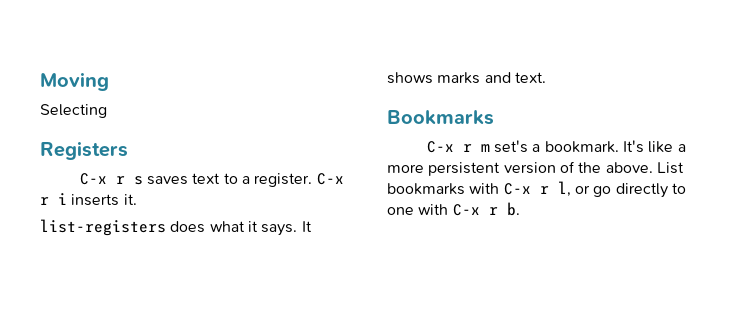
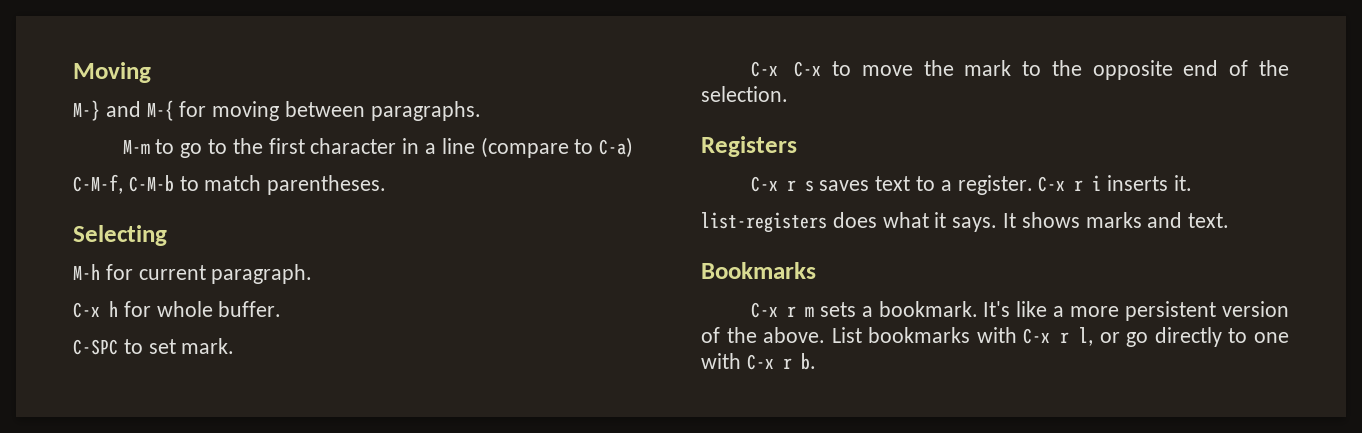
[40,104,107,118] Selecting -> [73,100,481,121] [122,137,634,158] [73,174,387,195] [73,225,167,246] [73,264,313,284] [73,301,282,318] [73,338,235,355] [750,60,1289,80] [701,86,788,102] M-} and M-{ for moving between paragraphs. // M-m to go to the first character in a line (compare to C-a) // C-M-f, C-M-b to match parentheses. // Selecting // M-h for current paragraph. // C-x h for whole buffer. // C-SPC to set mark. // C-x C-x to move the mark to the opposite end of the selection.
[494,140,529,153] set's -> [819,302,856,317] sets

